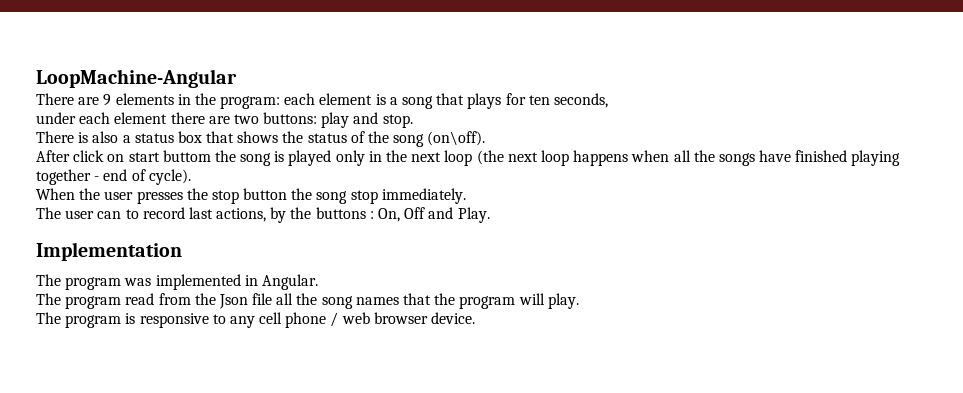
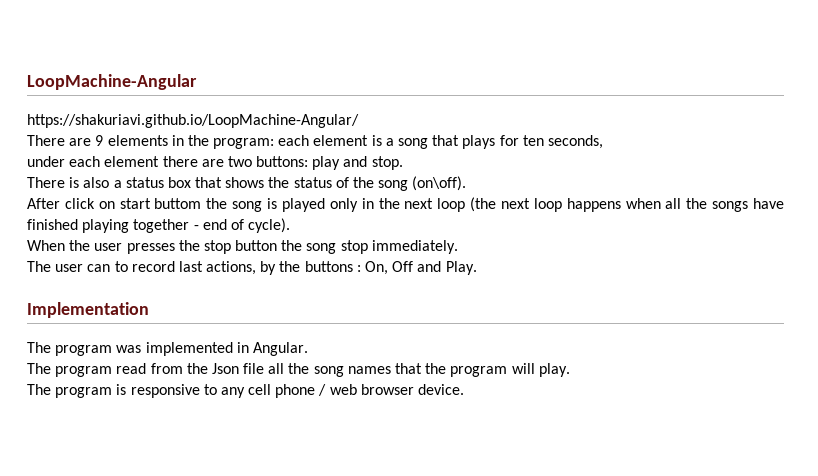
(237, 78) none -> [27,114,359,128] // https://shakuriavi.github.io/LoopMachine-Angular/

